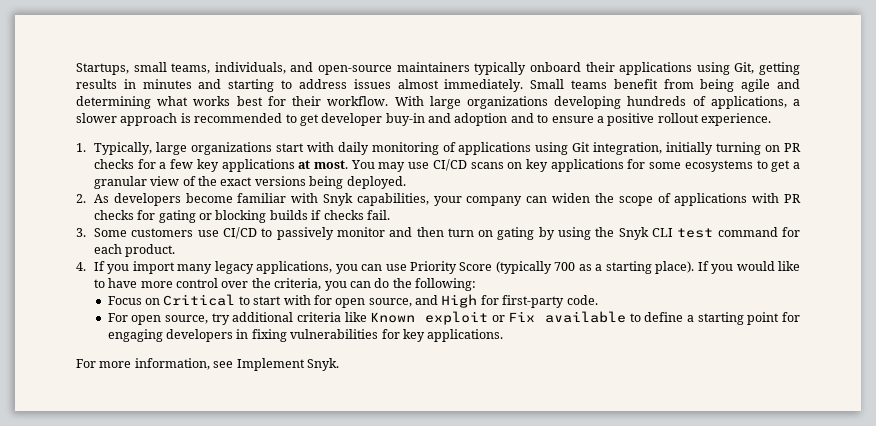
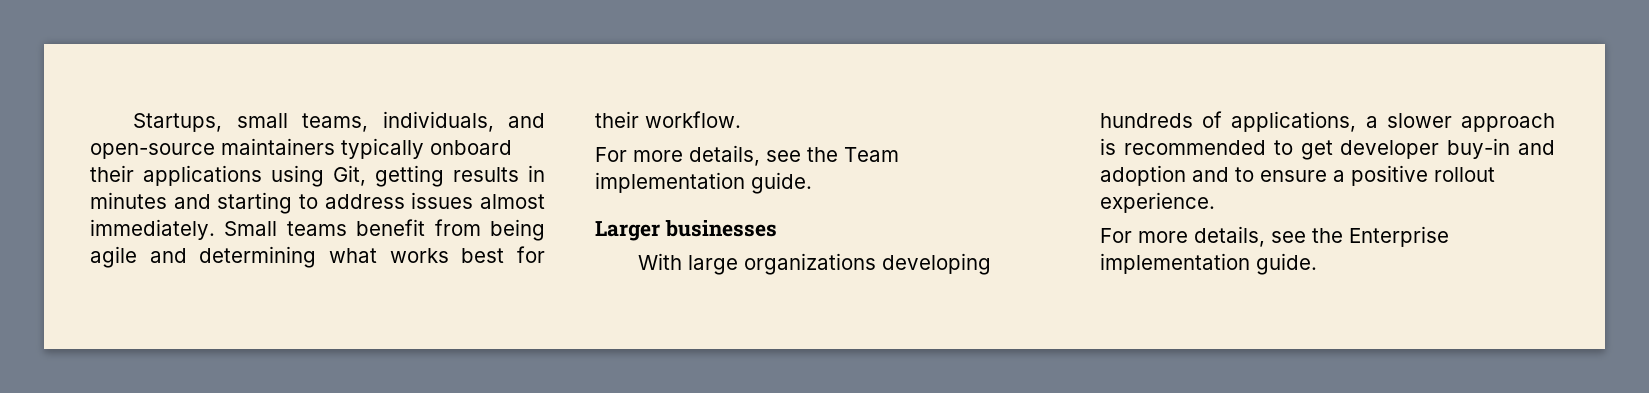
(389, 101) none -> [595,145,899,166] [595,172,812,194] [595,220,777,241] // For more details, see the Team implementation guide. // Larger businesses //
[76,142,802,155] [93,159,800,172] [93,176,406,189] [76,193,801,206] [93,210,390,223] [76,227,800,240] [93,244,176,257] [76,261,800,274] [93,278,477,291] [107,294,598,308] [107,311,800,325] [107,329,504,342] [76,358,339,371] 1. Typically, large organizations start with daily monitoring of applications using Git integration, initially turning on PR checks for a few key applications at most. You may use CI/CD scans on key applications for some ecosystems to get a granular view of the exact versions being deployed. // 2. As developers become familiar with Snyk capabilities, your company can widen the scope of applications with PR checks for gating or blocking builds if checks fail. // 3. Some customers use CI/CD to passively monitor and then turn on gating by using the Snyk CLI test command for each product. // 4. If you import many legacy applications, you can use Priority Score (typically 700 as a starting place). If you would like to have more control over the criteria, you can do the following: // Focus on Critical to start with for open source, and High for first-party code. // For open source, try additional criteria like Known exploit or Fix available to define a starting point for engaging developers in fixing vulnerabilities for key applications. // For more information, see Implement Snyk. -> [1100,226,1449,247] [1100,253,1317,275] For more details, see the Enterprise implementation guide.

